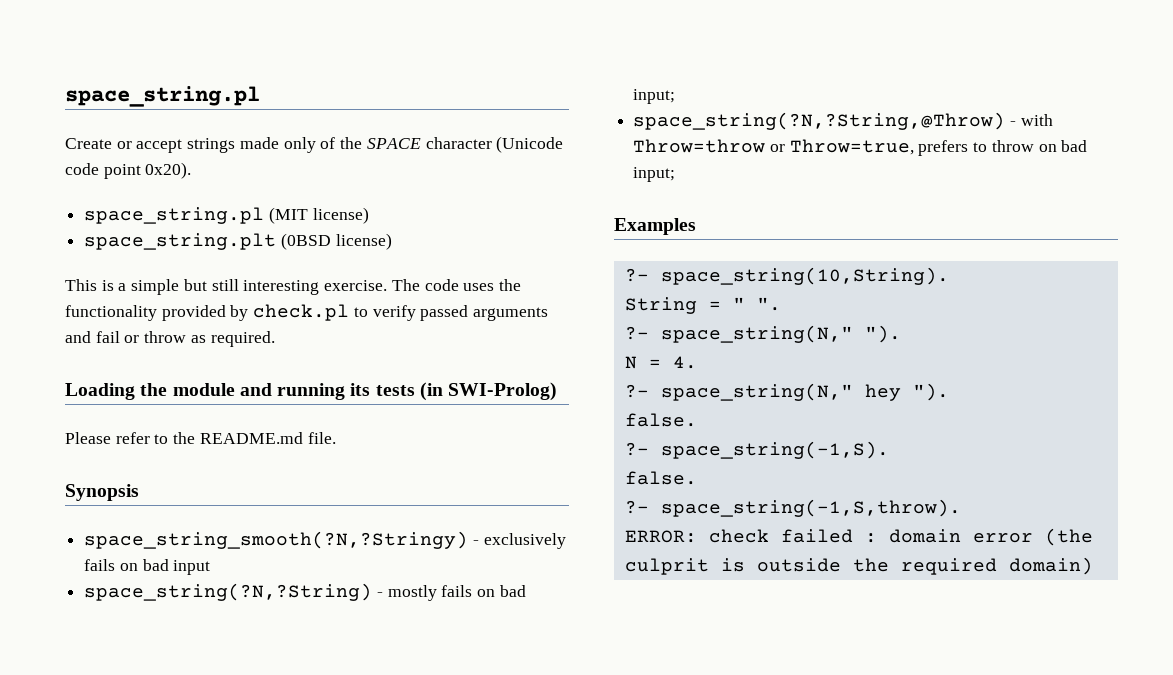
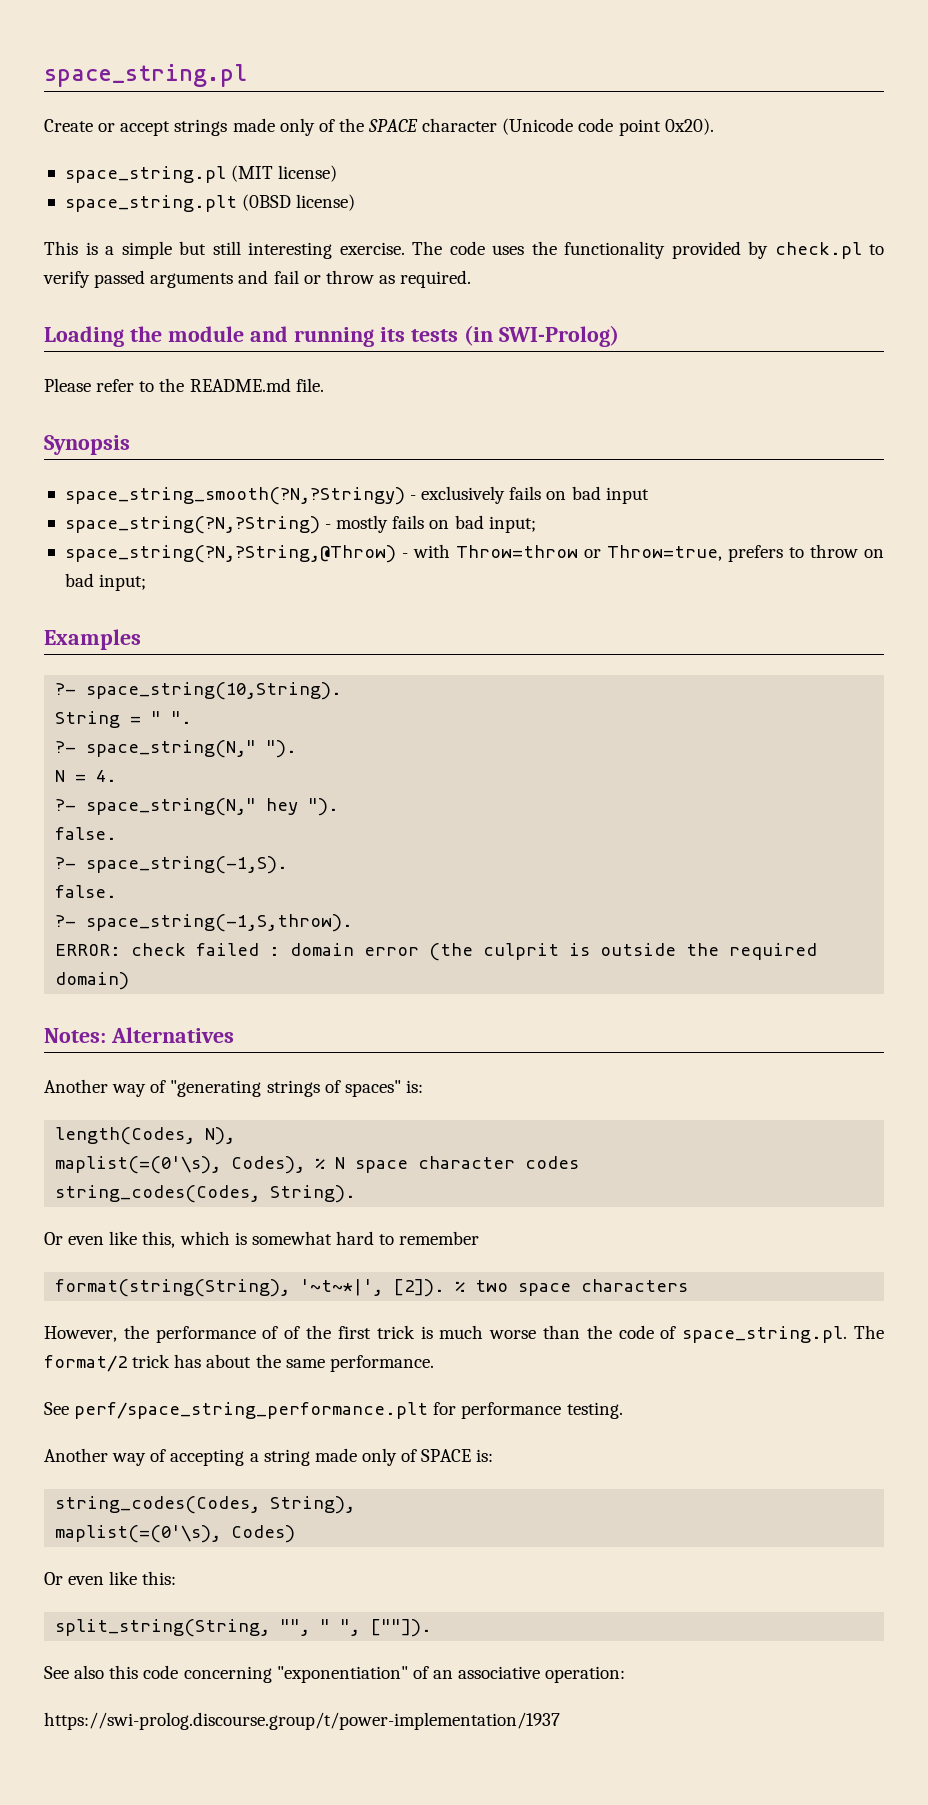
(1093, 566) none -> [44,1027,234,1043] [44,1079,423,1097] [55,1127,236,1145] [55,1156,580,1174] [55,1185,357,1203] [44,1231,480,1248] [55,1279,689,1297] [44,1325,884,1343] [44,1354,434,1372] [44,1402,623,1419] [44,1448,494,1466] [55,1496,356,1514] [55,1525,296,1543] [44,1571,177,1585] [55,1619,433,1637] [44,1665,626,1683] [44,1712,560,1730] // Notes: Alternatives // Another way of "generating strings of spaces" is: // length(Codes, N), // maplist(=(0'\s), Codes), % N space character codes // string_codes(Codes, String). // Or even like this, which is somewhat hard to remember // format(string(String), '~t~*|', [2]). % two space characters // However, the performance of of the first trick is much worse than the code of space_string.pl. The format/2 trick has about the same performance. // See perf/space_string_performance.plt for performance testing. // Another way of accepting a string made only of SPACE is: // string_codes(Codes, String), // maplist(=(0'\s), Codes) // Or even like this: // split_string(String, "", " ", [""]). // See also this code concerning "exponentiation" of an associative operation: // https://swi-prolog.discourse.group/t/power-implementation/1937

